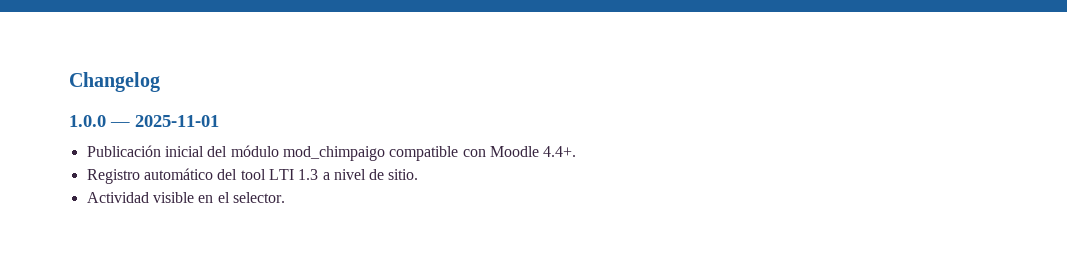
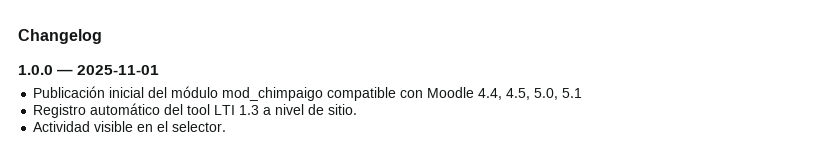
[543,146,577,157] 4.4+. -> [478,88,583,100] 4.4, 4.5, 5.0, 5.1

